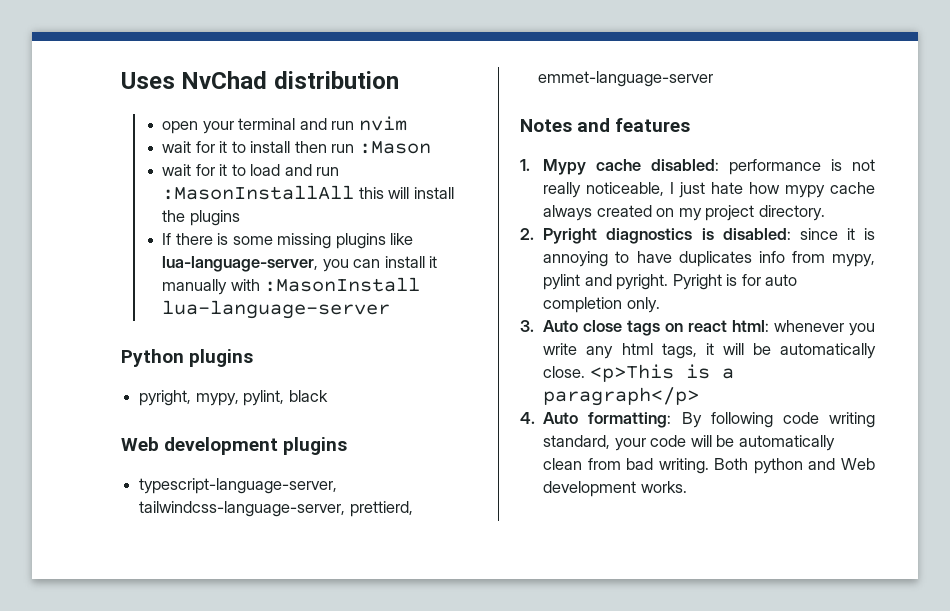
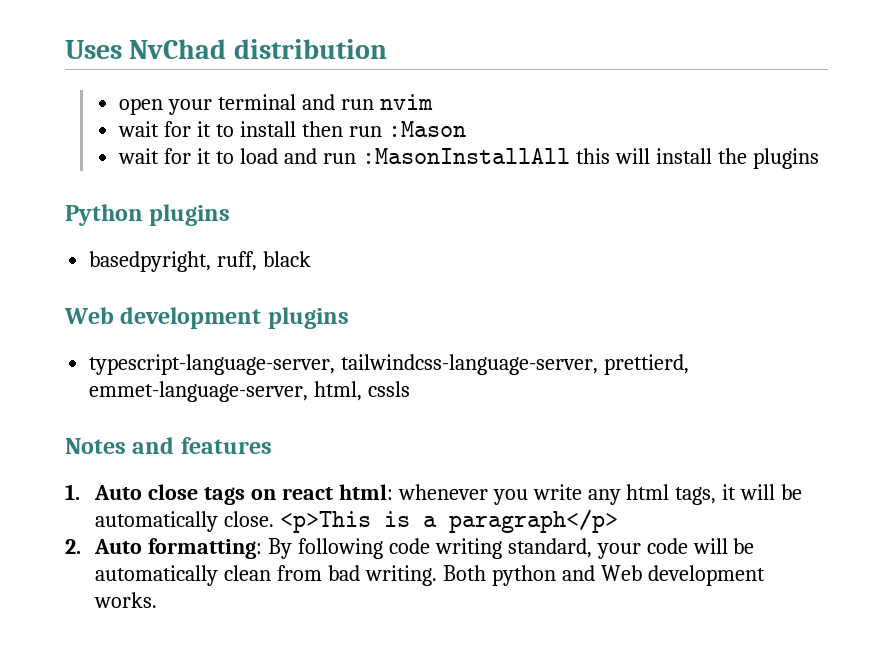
[162,233,414,249] [162,256,438,272] [162,277,421,295] [162,300,391,319] // If there is some missing plugins like lua-language-server, you can install it manually with :MasonInstall lua-language-server -> (819, 158) none
[139,390,285,406] pyright, mypy, pylint, -> [89,251,258,272] basedpyright, ruff,
[538,71,714,87] emmet-language-server -> [89,381,411,402] emmet-language-server, html, cssls
[543,159,875,175] [543,182,875,198] [543,205,825,221] [520,228,875,244] [543,251,875,267] [543,274,798,290] [543,297,660,313] [520,320,534,332] Mypy cache disabled: performance is not really noticeable, I just hate how mypy cache always created on my project directory. // 2. Pyright diagnostics is disabled: since it is annoying to have duplicates info from mypy, pylint and pyright. Pyright is for auto completion only. // 3. -> (80, 492) none
[520,412,535,424] 4. -> [65,539,81,554] 2.

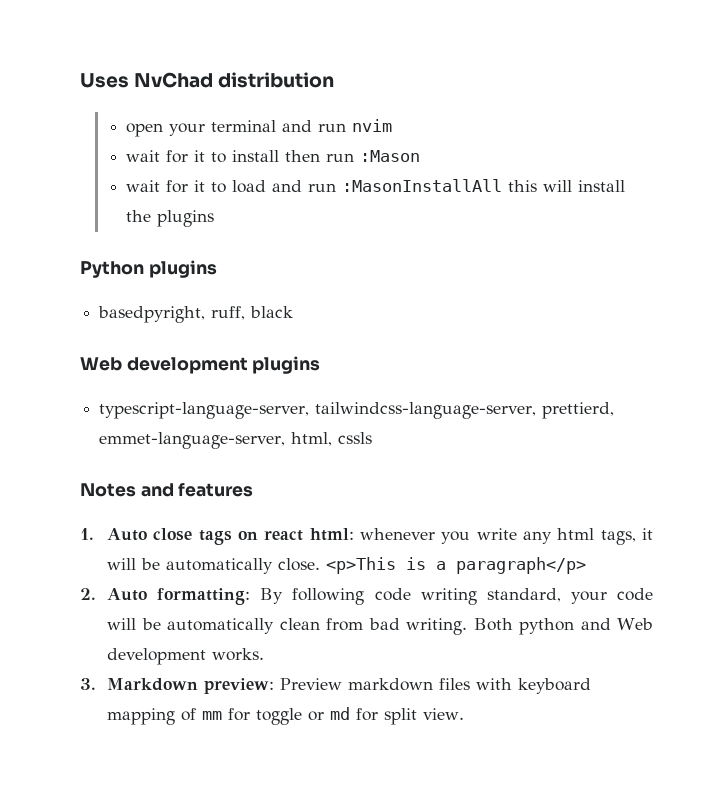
(158, 600) none -> [80,678,592,694] [107,707,465,725] // 3. Markdown preview: Preview markdown files with keyboard mapping of mm for toggle or md for split view.

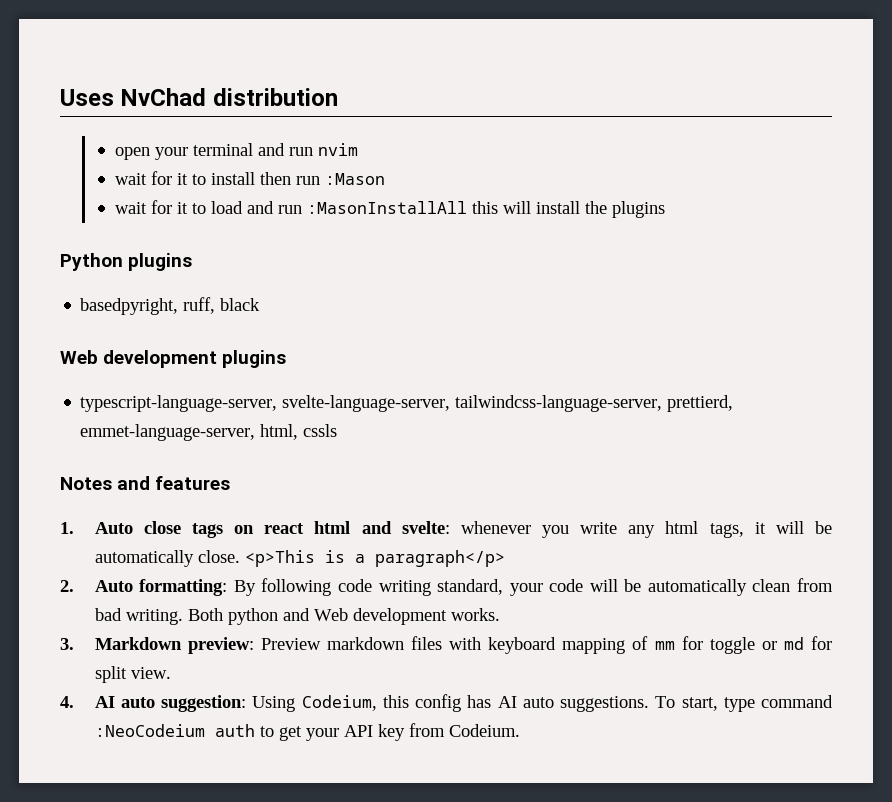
(310, 410) none -> [282,395,451,412] svelte-language-server,
[309,528,354,541] html: -> [314,521,450,534] html and svelte:
(465, 714) none -> [60,694,833,712] [94,723,520,741] // 4. AI auto suggestion: Using Codeium, this config has AI auto suggestions. To start, type command :NeoCodeium auth to get your API key from Codeium.

